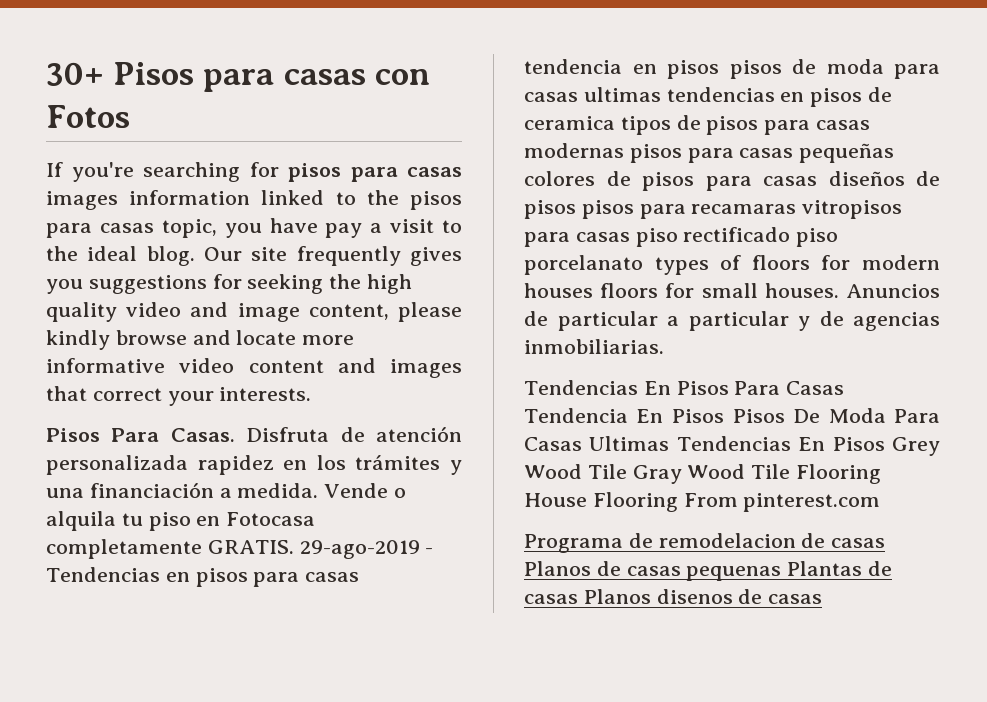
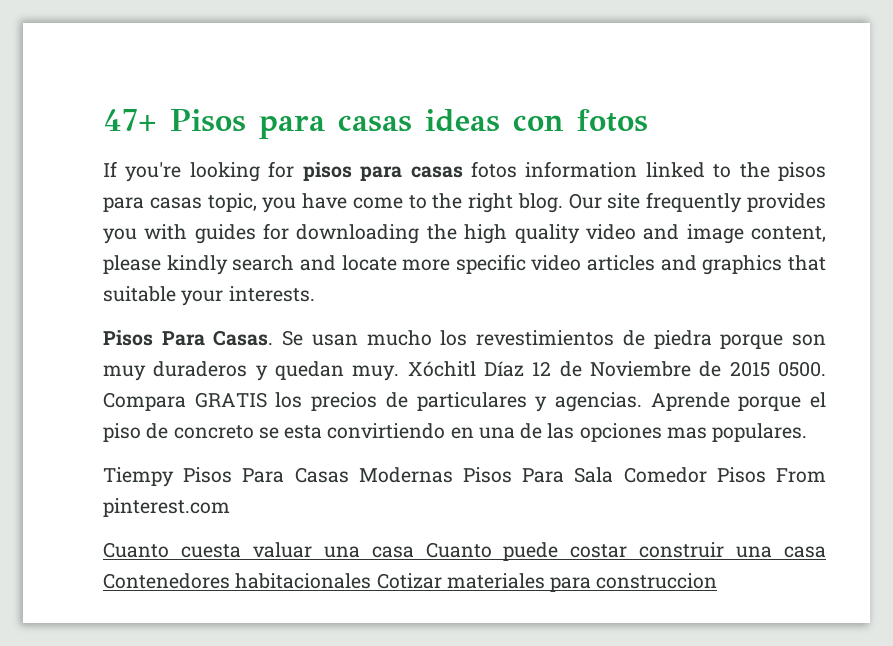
[46,62,104,86] 30+ -> [103,109,157,131] 47+
[374,69,430,85] [46,105,130,128] con Fotos -> [425,109,648,132] ideas con fotos
[143,162,240,182] searching -> [189,162,260,182] looking
[46,191,118,210] images -> [470,161,517,178] fotos
[325,219,462,238] [46,246,138,261] pay a visit to the ideal -> [352,193,514,213] come to the right
[410,247,463,266] [46,274,324,294] gives you suggestions for seeking -> [747,193,826,212] [103,223,420,244] provides you with guides for downloading
[115,330,187,345] browse -> [232,255,295,271] search
[46,358,462,378] [46,386,162,401] informative video content and images that correct -> [455,254,826,275] [103,286,176,302] specific video articles and graphics that suitable
[246,426,462,442] [46,455,462,475] [46,482,407,498] [46,511,316,531] [46,539,434,559] [46,567,360,587] [524,59,940,79] [524,87,893,107] [524,115,871,135] [524,143,895,163] [524,171,940,191] [524,200,903,219] [524,227,839,247] [524,255,940,275] [524,283,940,298] [524,311,940,331] [524,339,664,354] [524,380,845,395] [524,408,940,423] [524,436,940,456] [524,464,881,484] [524,492,881,512] [524,533,886,553] [524,561,893,581] [524,589,823,604] Disfruta de atención personalizada rapidez en los trámites y una financiación a medida. Vende o alquila tu piso en Fotocasa completamente GRATIS. 29-ago-2019 - Tendencias en pisos para casas tendencia en pisos pisos de moda para casas ultimas tendencias en pisos de ceramica tipos de pisos para casas modernas pisos para casas pequeñas colores de pisos para casas diseños de pisos pisos para recamaras vitropisos para casas piso rectificado piso porcelanato types of floors for modern houses floors for small houses. Anuncios de particular a particular y de agencias inmobiliarias. // Tendencias En Pisos Para Casas Tendencia En Pisos Pisos De Moda Para Casas Ultimas Tendencias En Pisos Grey Wood Tile Gray Wood Tile Flooring House Flooring From pinterest.com // Programa de remodelacion de casas Planos de casas pequenas Plantas de casas Planos disenos de casas -> [282,330,827,349] [103,361,826,381] [103,392,826,412] [103,423,808,442] [103,467,826,487] [103,498,230,517] [103,542,826,561] [103,573,718,592] Se usan mucho los revestimientos de piedra porque son muy duraderos y quedan muy. Xóchitl Díaz 12 de Noviembre de 2015 0500. Compara GRATIS los precios de particulares y agencias. Aprende porque el piso de concreto se esta convirtiendo en una de las opciones mas populares. // Tiempy Pisos Para Casas Modernas Pisos Para Sala Comedor Pisos From pinterest.com // Cuanto cuesta valuar una casa Cuanto puede costar construir una casa Contenedores habitacionales Cotizar materiales para construccion

